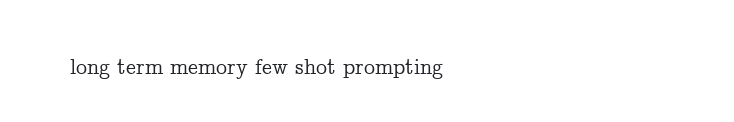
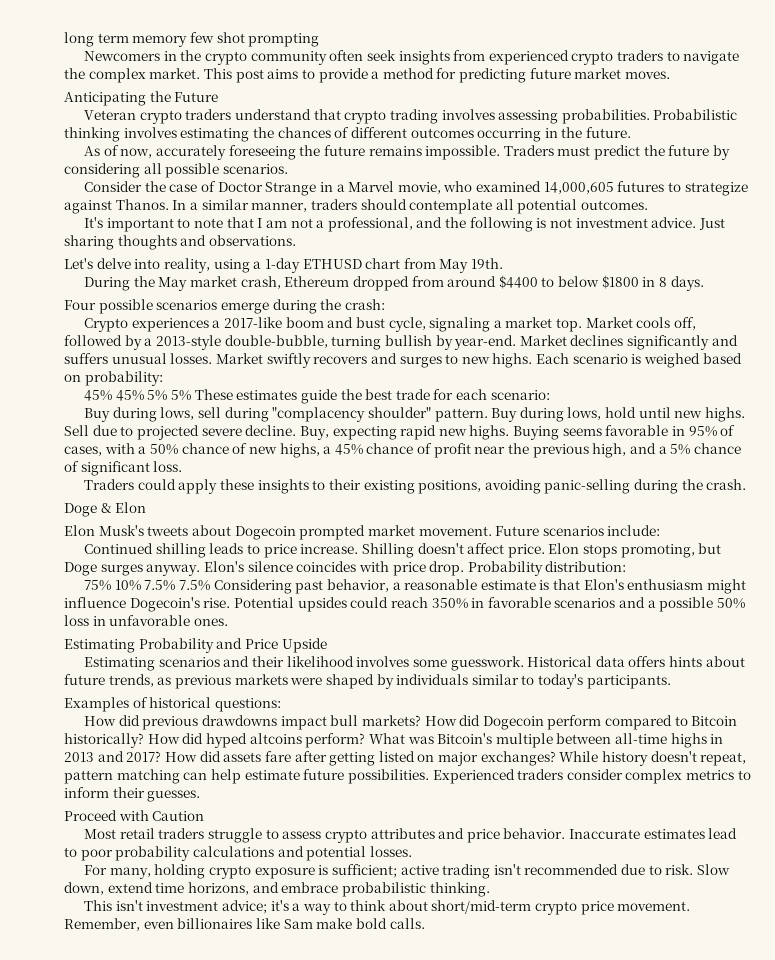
(443, 69) none -> [84,50,740,65] [64,68,671,83] [64,91,219,106] [84,109,738,124] [64,127,632,142] [84,145,731,160] [64,163,288,178] [84,181,748,196] [64,199,649,214] [84,217,725,232] [64,235,296,250] [64,258,504,273] [84,275,704,291] [64,299,385,314] [84,317,697,332] [64,335,738,350] [64,353,742,368] [64,371,163,386] [84,389,550,404] [84,407,746,422] [64,425,736,440] [64,443,741,458] [64,461,183,476] [84,479,747,494] [64,502,147,517] [64,525,661,540] [84,543,722,558] [64,561,627,576] [84,579,747,594] [64,597,746,612] [64,615,228,626] [64,638,327,653] [84,656,745,671] [64,674,671,689] [64,697,281,712] [84,715,738,730] [64,733,724,748] [64,751,747,766] [64,769,751,784] [64,787,201,802] [64,810,205,821] [84,828,738,843] [64,846,412,861] [84,864,731,879] [64,882,490,897] [84,900,691,915] [64,918,425,931] // Newcomers in the crypto community often seek insights from experienced crypto traders to navigate the complex market. This post aims to provide a method for predicting future market moves. // Anticipating the Future // Veteran crypto traders understand that crypto trading involves assessing probabilities. Probabilistic thinking involves estimating the chances of different outcomes occurring in the future. // As of now, accurately foreseeing the future remains impossible. Traders must predict the future by considering all possible scenarios. // Consider the case of Doctor Strange in a Marvel movie, who examined 14,000,605 futures to strategize against Thanos. In a similar manner, traders should contemplate all potential outcomes. // It's important to note that I am not a professional, and the following is not investment advice. Just sharing thoughts and observations. // Let's delve into reality, using a 1-day ETHUSD chart from May 19th. // During the May market crash, Ethereum dropped from around $4400 to below $1800 in 8 days. // Four possible scenarios emerge during the crash: // Crypto experiences a 2017-like boom and bust cycle, signaling a market top. Market cools off, followed by a 2013-style double-bubble, turning bullish by year-end. Market declines significantly and suffers unusual losses. Market swiftly recovers and surges to new highs. Each scenario is weighed based on probability: // 45% 45% 5% 5% These estimates guide the best trade for each scenario: // Buy during lows, sell during "complacency shoulder" pattern. Buy during lows, hold until new highs. Sell due to projected severe decline. Buy, expecting rapid new highs. Buying seems favorable in 95% of cases, with a 50% chance of new highs, a 45% chance of profit near the previous high, and a 5% chance of significant loss. // Traders could apply these insights to their existing positions, avoiding panic-selling during the crash. // Doge & Elon // Elon Musk's tweets about Dogecoin prompted market movement. Future scenarios include: // Continued shilling leads to price increase. Shilling doesn't affect price. Elon stops promoting, but Doge surges anyway. Elon's silence coincides with price drop. Probability distribution: // 75% 10% 7.5% 7.5% Considering past behavior, a reasonable estimate is that Elon's enthusiasm might influence Dogecoin's rise. Potential upsides could reach 350% in favorable scenarios and a possible 50% loss in unfavorable ones. // Estimating Probability and Price Upside // Estimating scenarios and their likelihood involves some guesswork. Historical data offers hints about future trends, as previous markets were shaped by individuals similar to today's participants. // Examples of historical questions: // How did previous drawdowns impact bull markets? How did Dogecoin perform compared to Bitcoin historically? How did hyped altcoins perform? What was Bitcoin's multiple between all-time highs in 2013 and 2017? How did assets fare after getting listed on major exchanges? While history doesn't repeat, pattern matching can help estimate future possibilities. Experienced traders consider complex metrics to inform their guesses. // Proceed with Caution // Most retail traders struggle to assess crypto attributes and price behavior. Inaccurate estimates lead to poor probability calculations and potential losses. // For many, holding crypto exposure is sufficient; active trading isn't recommended due to risk. Slow down, extend time horizons, and embrace probabilistic thinking. // This isn't investment advice; it's a way to think about short/mid-term crypto price movement. Remember, even billionaires like Sam make bold calls.

